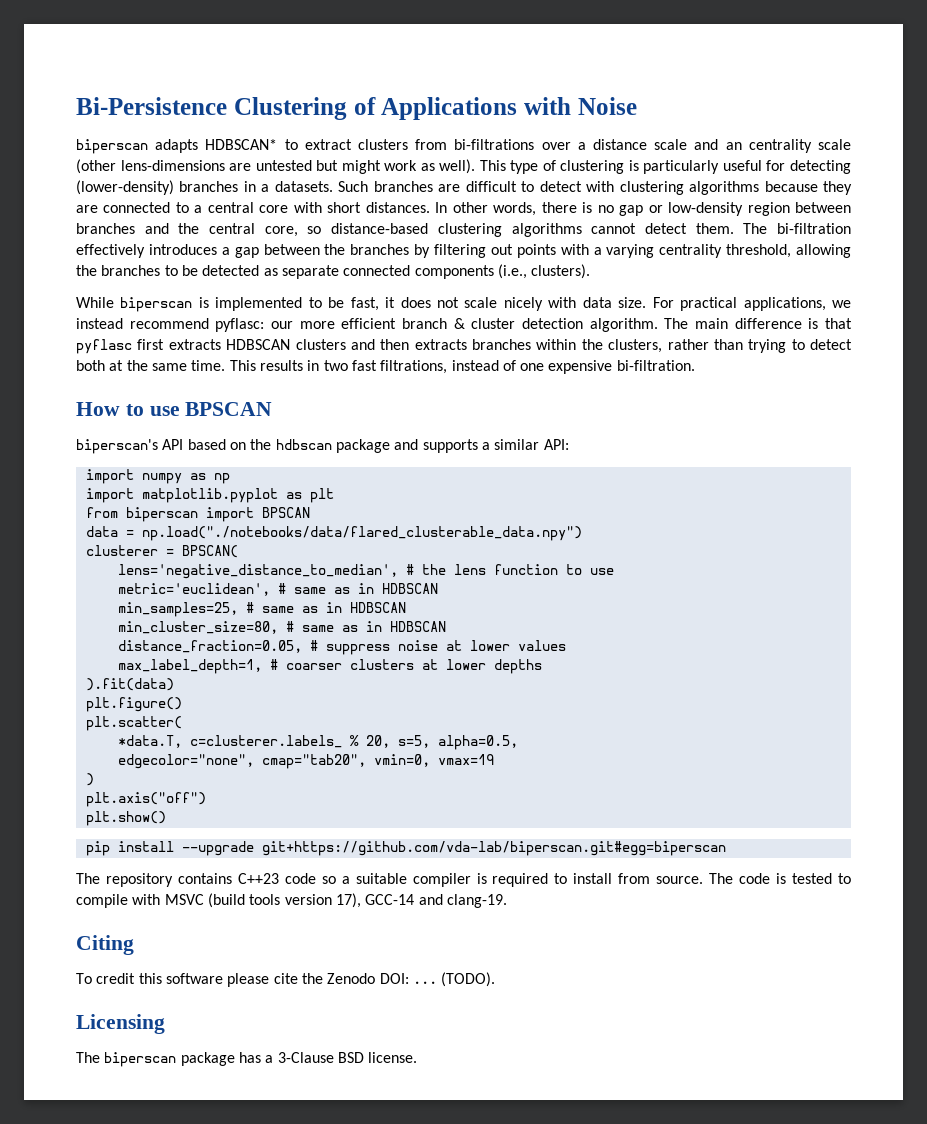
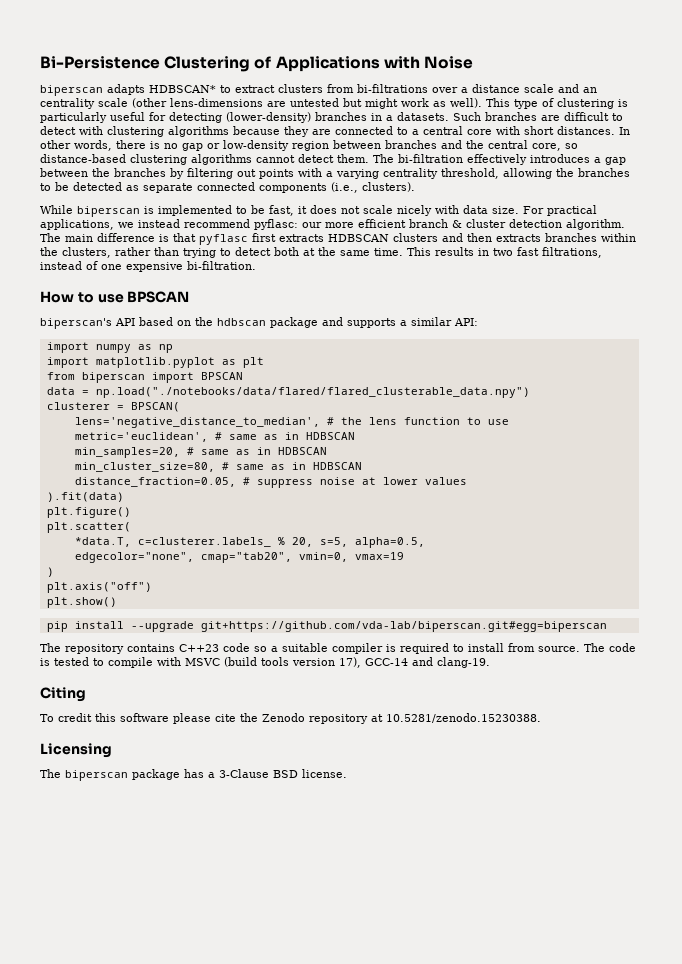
[141,526,582,541] np.load("./notebooks/data/flared_clusterable_data.npy") -> [95,387,530,398] np.load("./notebooks/data/flared/flared_clusterable_data.npy")
[117,602,238,617] min_samples=25, -> [74,447,180,458] min_samples=20,
[117,659,542,674] // max_label_depth=1, # coarser clusters at lower depths -> (467, 481) none
[379,972,496,987] DOI: ... (TODO). -> [309,713,541,724] repository at 10.5281/zenodo.15230388.

